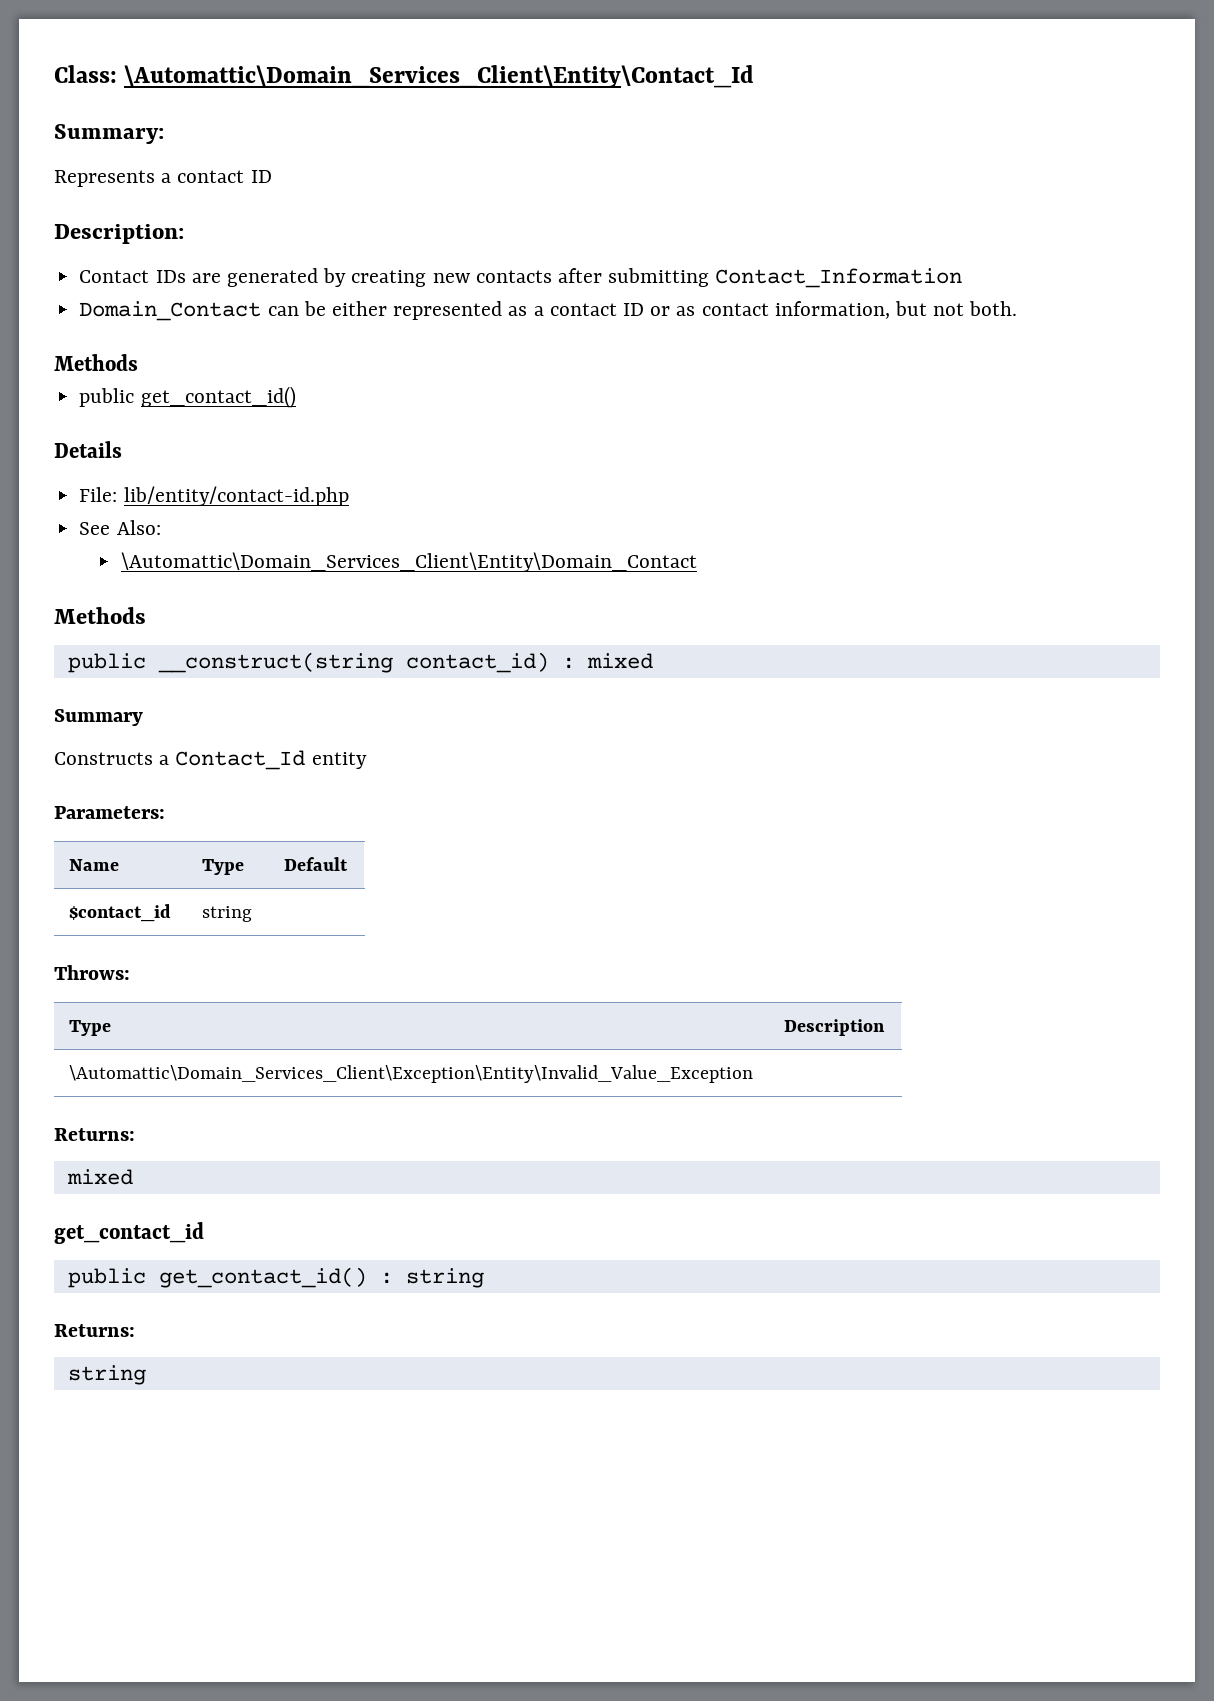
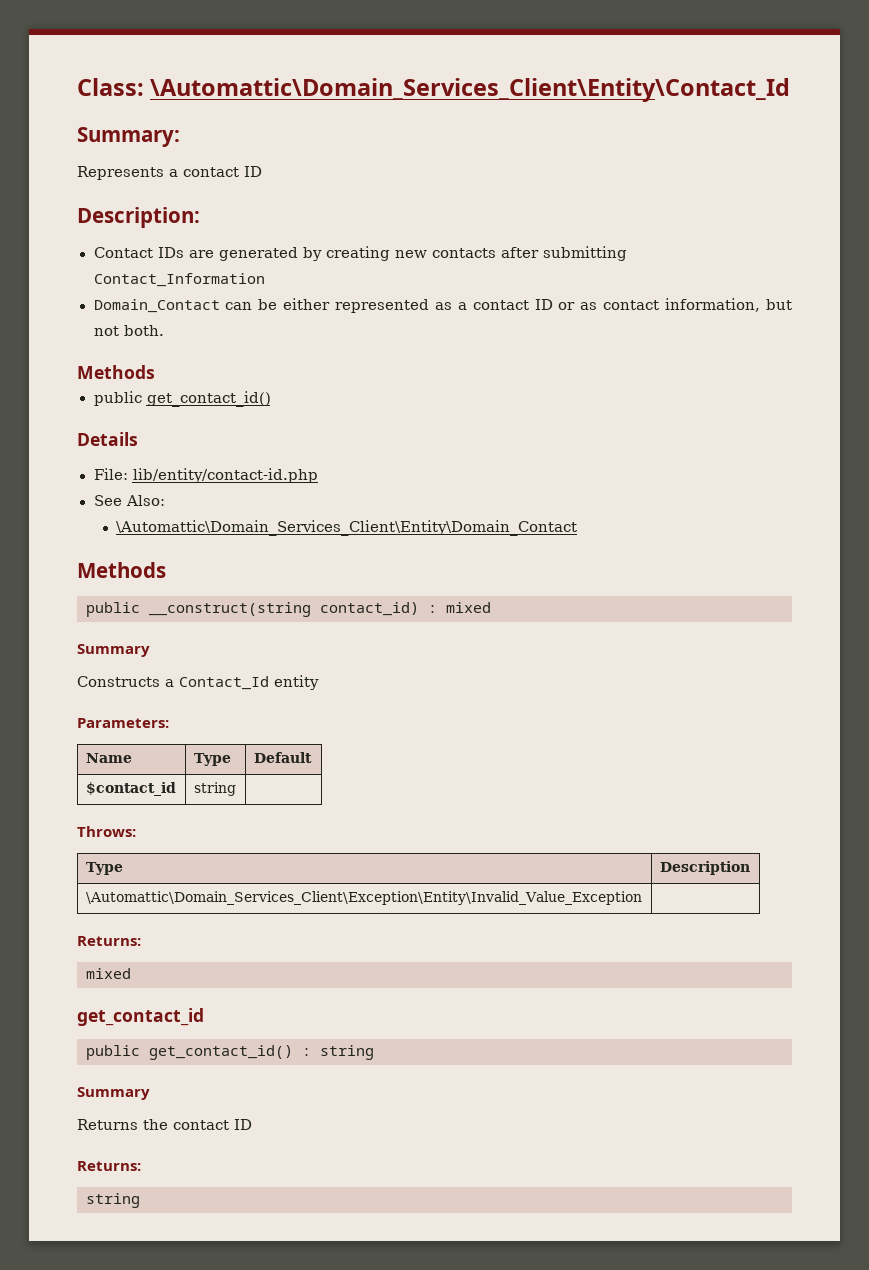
(484, 1278) none -> [77,1087,150,1100] [77,1119,252,1130] // Summary // Returns the contact ID

